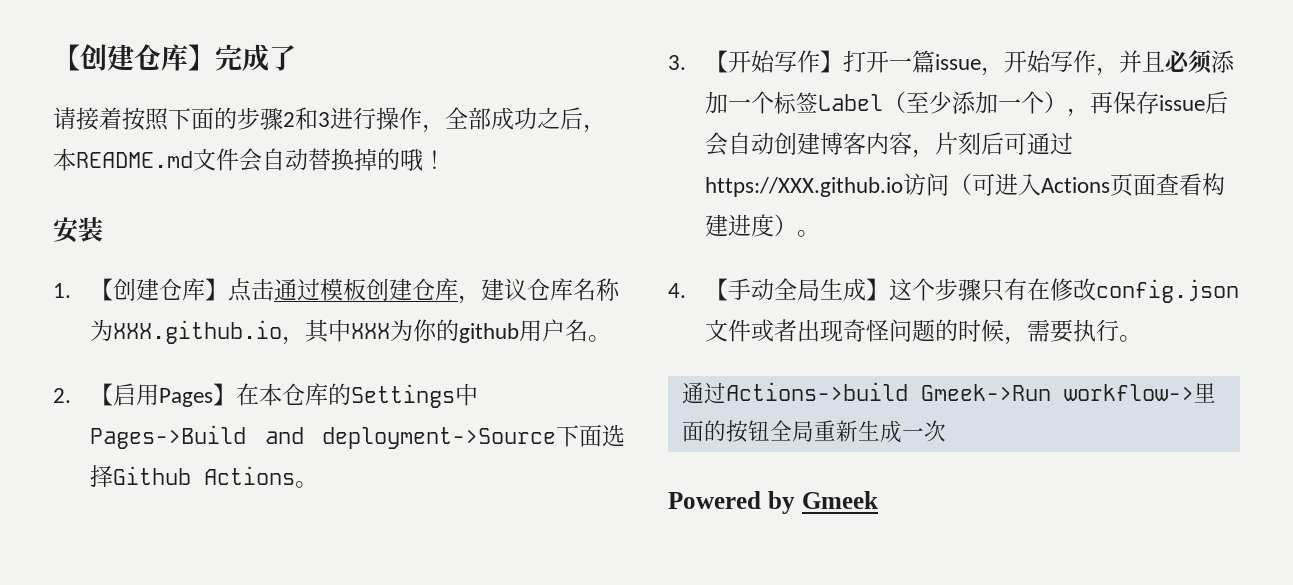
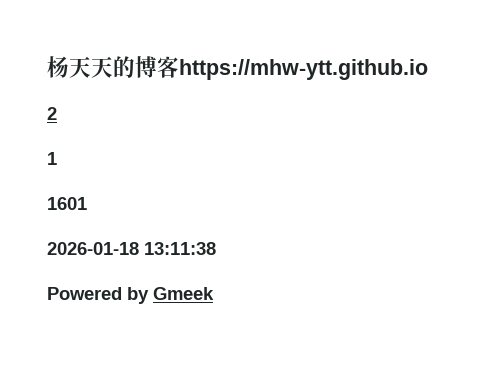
[53,44,296,72] [53,107,606,133] [53,148,446,172] [53,217,103,243] [53,278,621,304] [90,319,612,345] [53,383,479,408] [90,424,625,449] [90,465,319,488] [668,50,1236,76] [705,91,1229,117] [705,132,1074,158] [705,173,1226,197] [705,214,821,237] [668,278,1240,303] [705,319,1143,345] [681,382,1216,404] [681,420,946,443] 【创建仓库】完成了 // 请接着按照下面的步骤2和3进行操作，全部成功之后，本README.md文件会自动替换掉的哦！ // 安装 // 1.【创建仓库】点击通过模板创建仓库，建议仓库名称为XXX.github.io，其中XXX为你的github用户名。 // 2.【启用Pages】在本仓库的Settings中Pages->Build and deployment->Source下面选择Github Actions。 // 3.【开始写作】打开一篇issue，开始写作，并且必须添加一个标签Label（至少添加一个），再保存issue后会自动创建博客内容，片刻后可通过https://XXX.github.io访问（可进入Actions页面查看构建进度）。 // 4.【手动全局生成】这个步骤只有在修改config.json文件或者出现奇怪问题的时候，需要执行。 // 通过Actions->build Gmeek->Run workflow->里面的按钮全局重新生成一次 -> [47,56,428,80] [47,107,57,120] [47,152,57,165] [47,197,87,210] [47,242,216,255] 杨天天的博客https://mhw-ytt.github.io // 2 // 1 // 1601 // 2026-01-18 13:11:38

